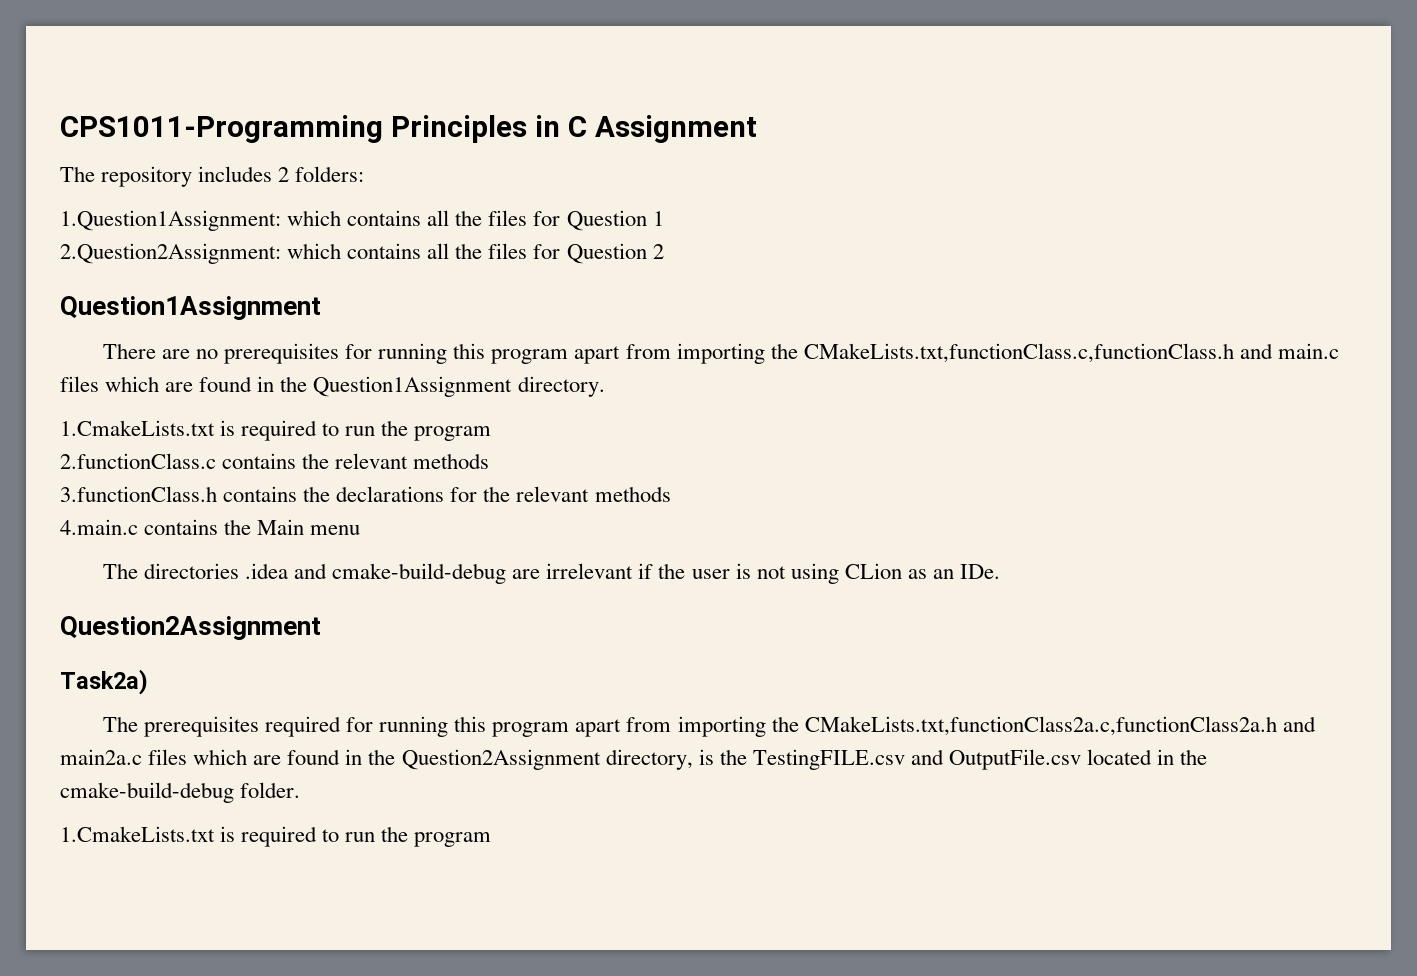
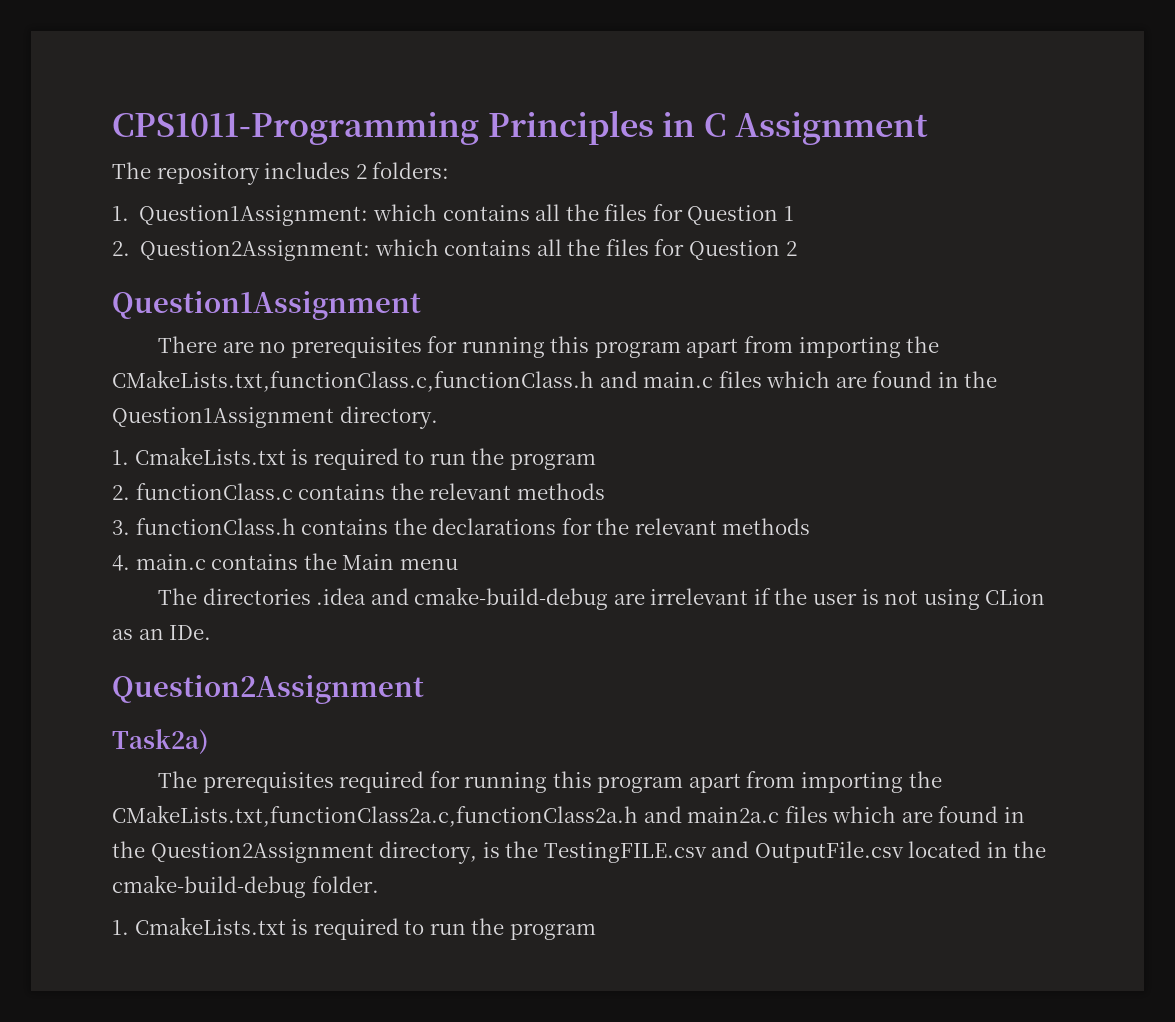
[60,210,281,231] 1.Question1Assignment: -> [112,205,369,226] 1. Question1Assignment:
[60,243,281,264] 2.Question2Assignment: -> [112,240,371,261] 2. Question2Assignment:
[60,420,215,436] 1.CmakeLists.txt -> [112,447,286,465] 1. CmakeLists.txt
[60,453,216,469] 2.functionClass.c -> [112,483,293,500] 2. functionClass.c
[60,486,217,502] 3.functionClass.h -> [112,518,296,535] 3. functionClass.h
[60,519,138,535] 4.main.c -> [112,554,206,571] 4. main.c
[60,826,215,842] 1.CmakeLists.txt -> [112,917,286,935] 1. CmakeLists.txt

